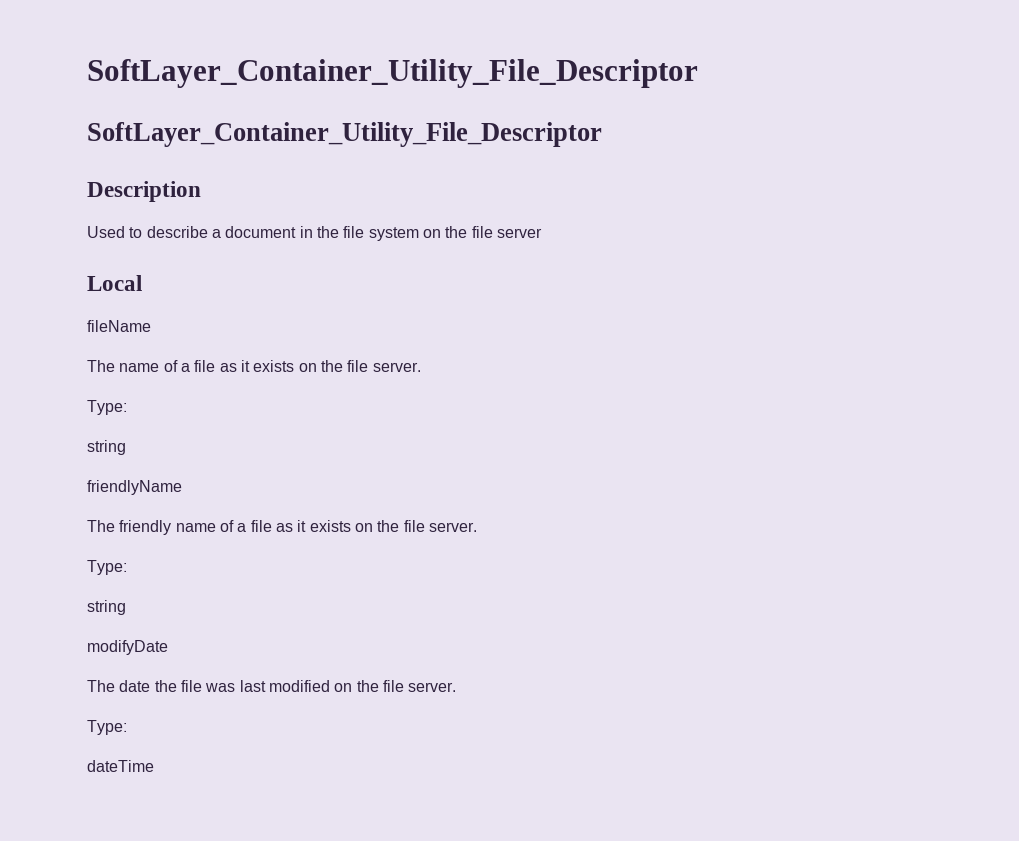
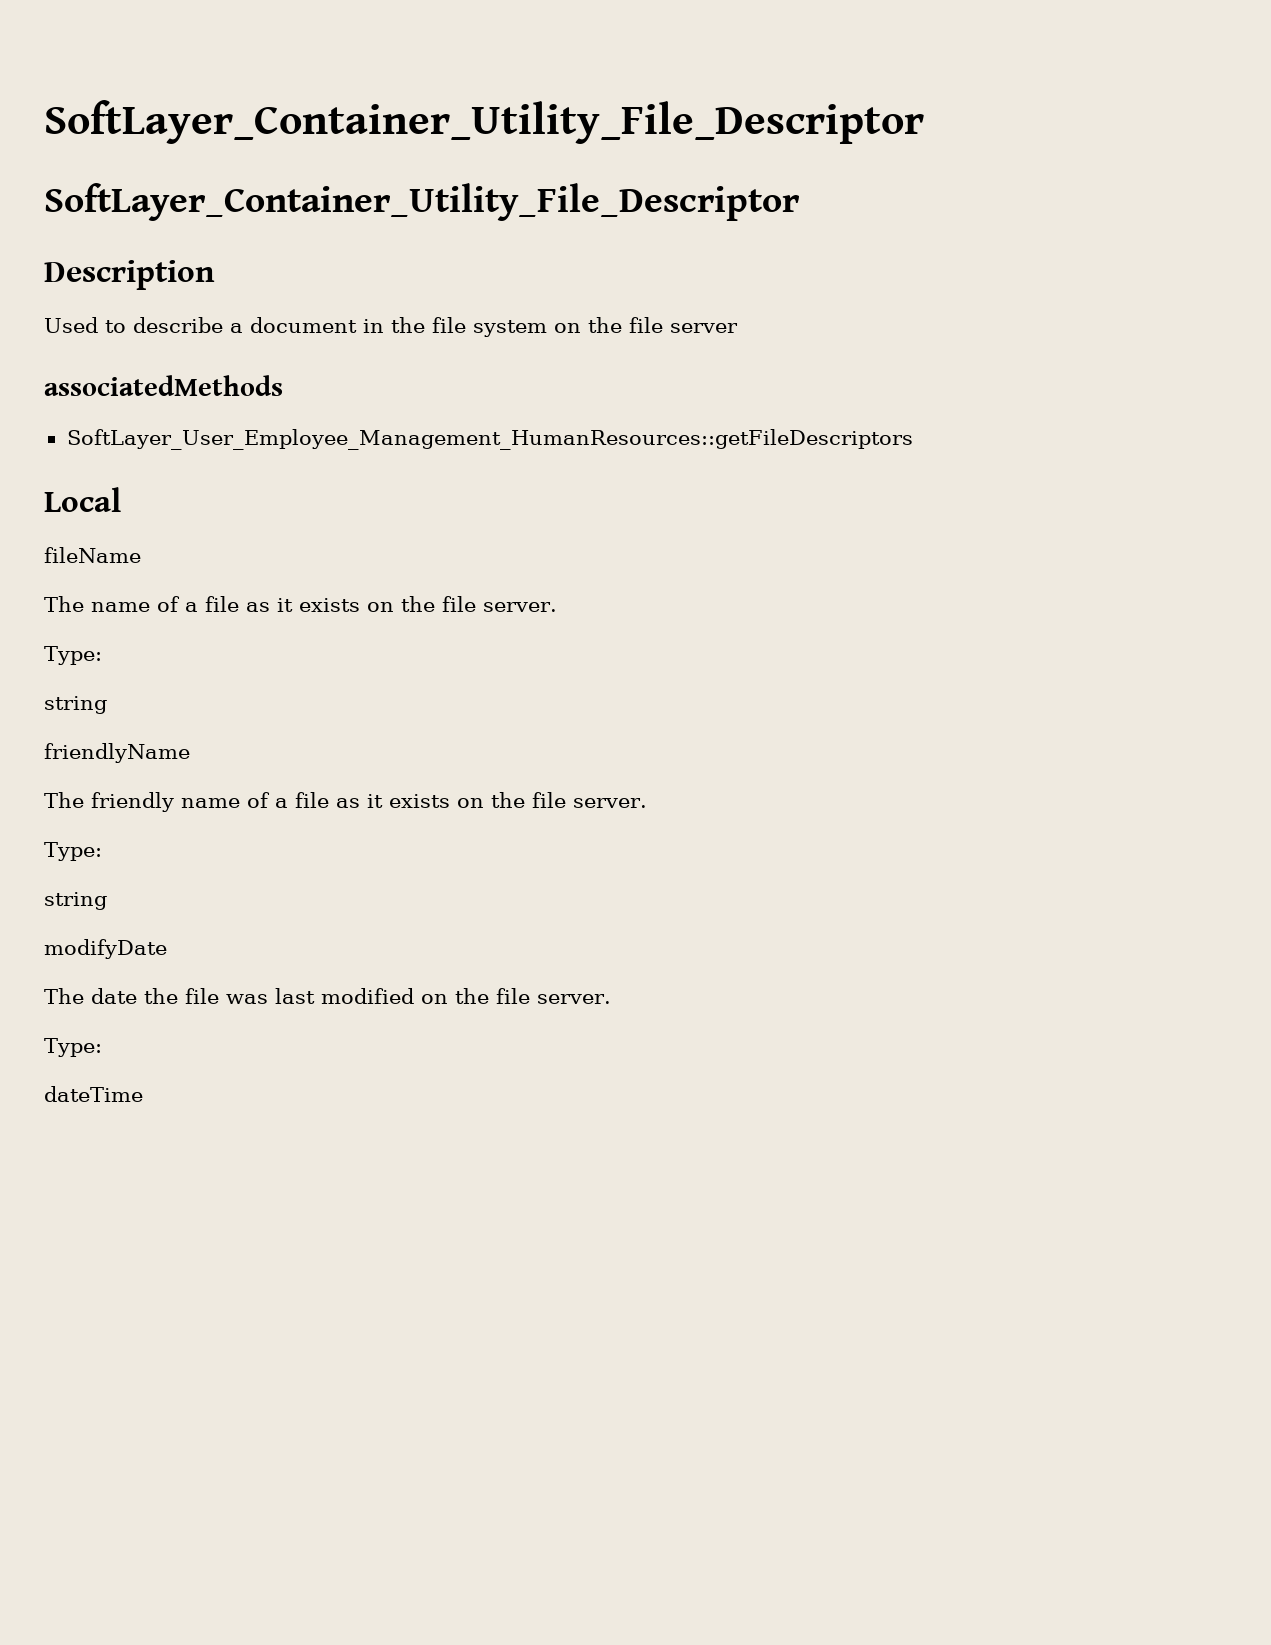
(542, 233) none -> [44,375,283,396] [66,429,913,450] // associatedMethods // SoftLayer_User_Employee_Management_HumanResources::getFileDescriptors

